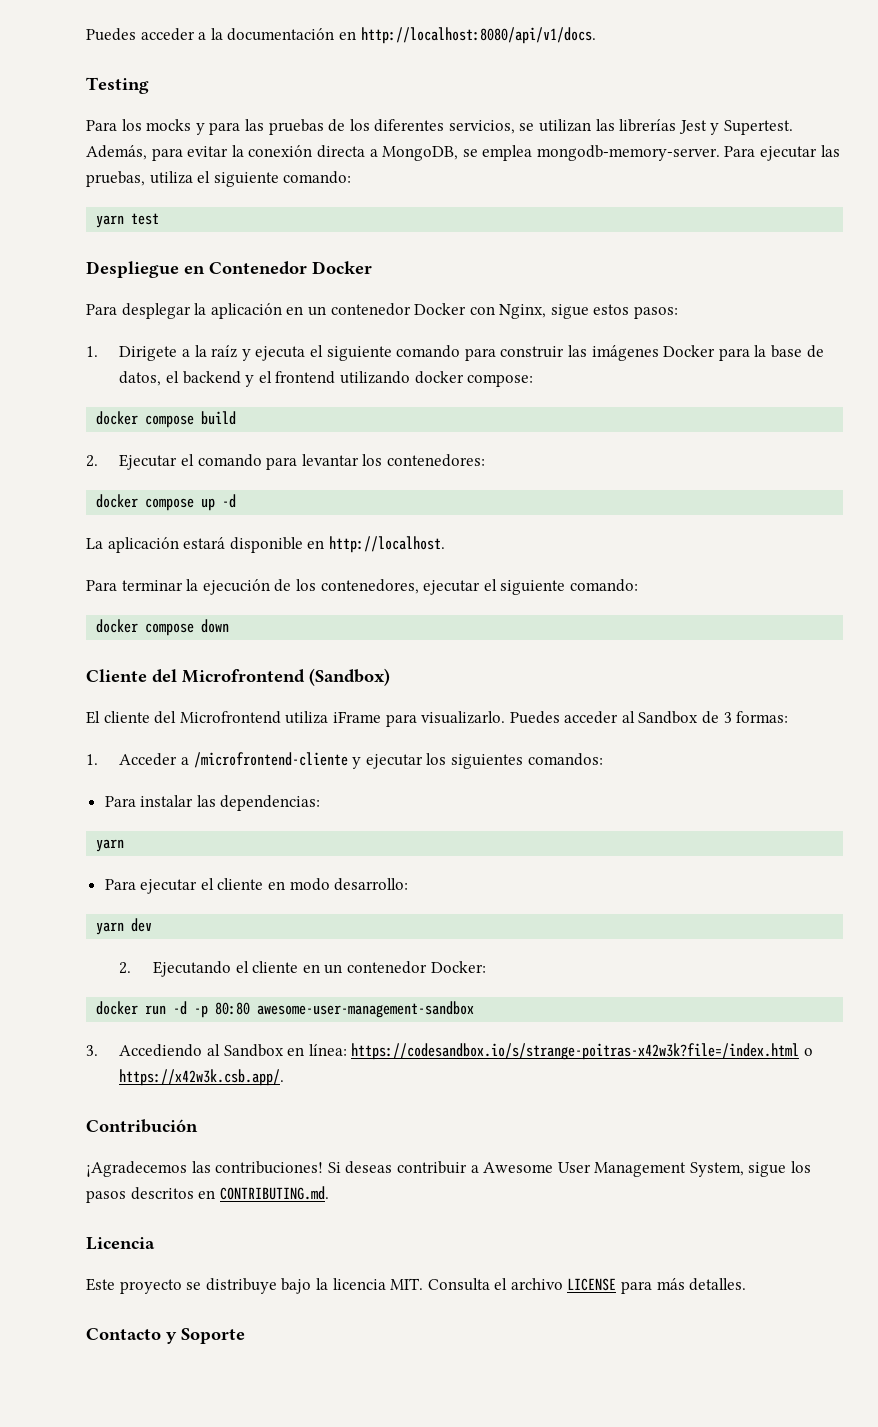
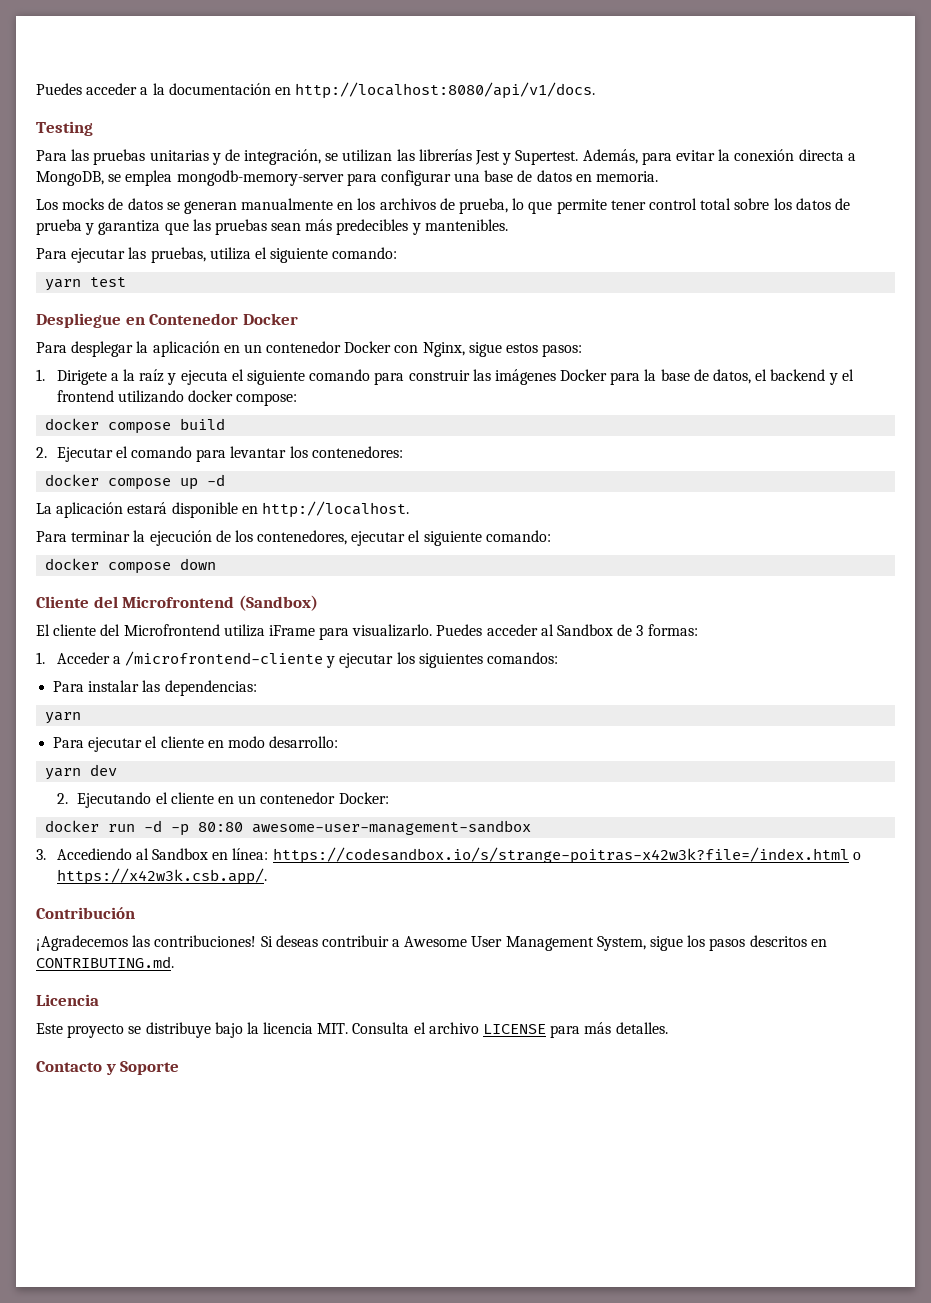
[121,119,515,135] los mocks y para las pruebas de los diferentes servicios, -> [71,149,322,165] las pruebas unitarias y de integración,
[536,145,720,161] mongodb-memory-server. -> [176,170,659,186] [36,198,850,214] [36,219,508,235] mongodb-memory-server para configurar una base de datos en memoria. // Los mocks de datos se generan manualmente en los archivos de prueba, lo que permite tener control total sobre los datos de prueba y garantiza que las pruebas sean más predecibles y mantenibles. //

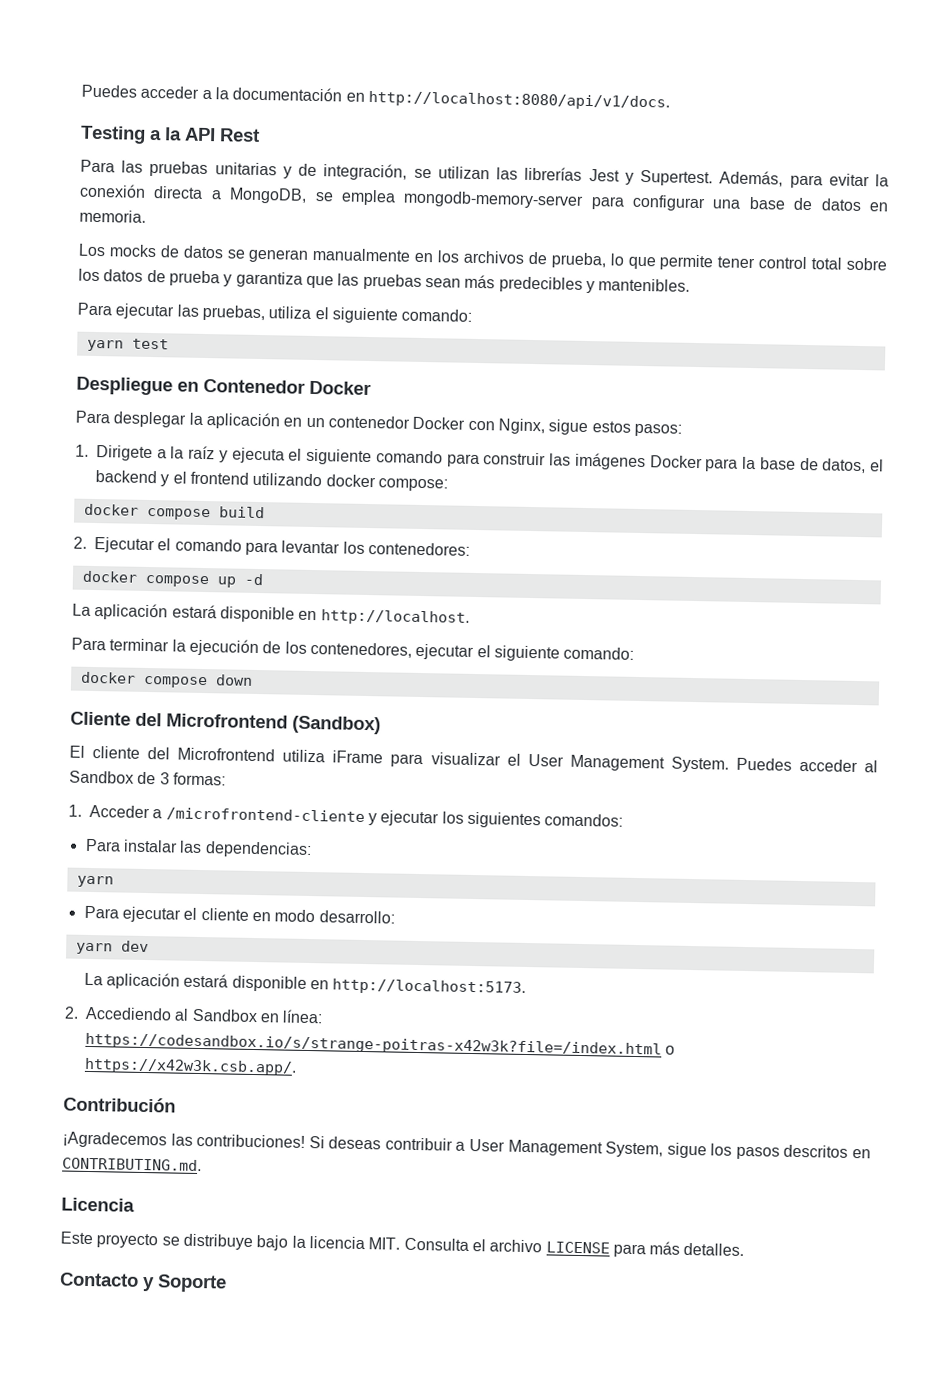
(93, 128) none -> [149,127,260,142] a la API Rest
[352,624,433,637] visualizarlo. -> [430,752,729,773] visualizar el User Management System.
[56,792,389,808] [45,820,532,836] [36,849,46,860] 2. Ejecutando el cliente en un contenedor Docker: // docker run -d -p 80:80 awesome-user-management-sandbox // 3. -> [83,972,527,996] [64,1006,79,1019] La aplicación estará disponible en http://localhost:5173. // 2.
[404,936,468,947] Awesome -> (466, 1146) none

